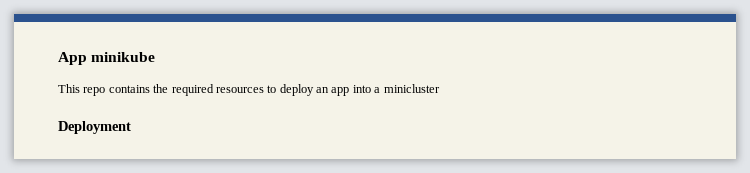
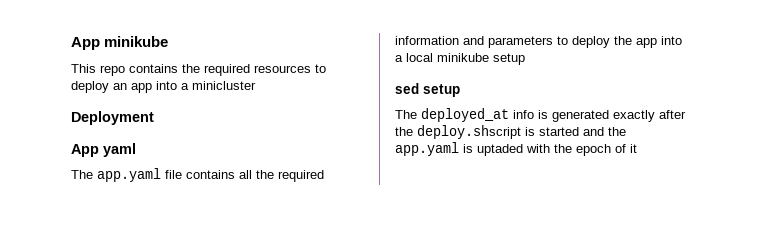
(131, 127) none -> [71,143,136,157] [71,168,324,182] [395,36,682,48] [395,53,525,65] [395,83,460,97] [395,108,686,122] [395,125,626,139] [395,142,637,156] // App yaml // The app.yaml file contains all the required information and parameters to deploy the app into a local minikube setup // sed setup // The deployed_at info is generated exactly after the deploy.shscript is started and the app.yaml is uptaded with the epoch of it

